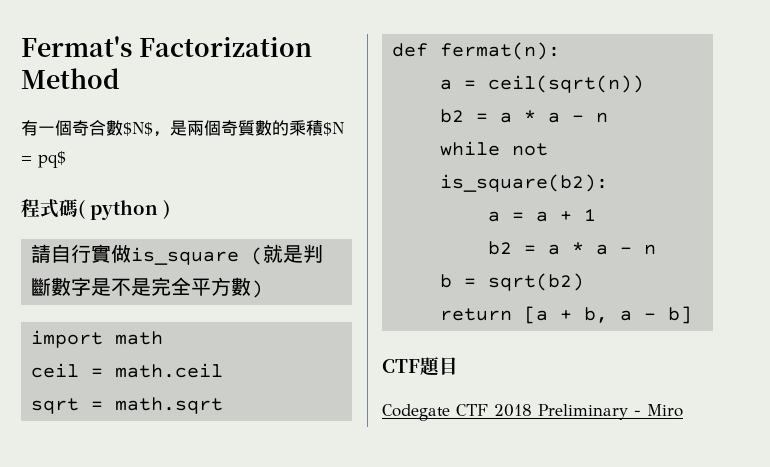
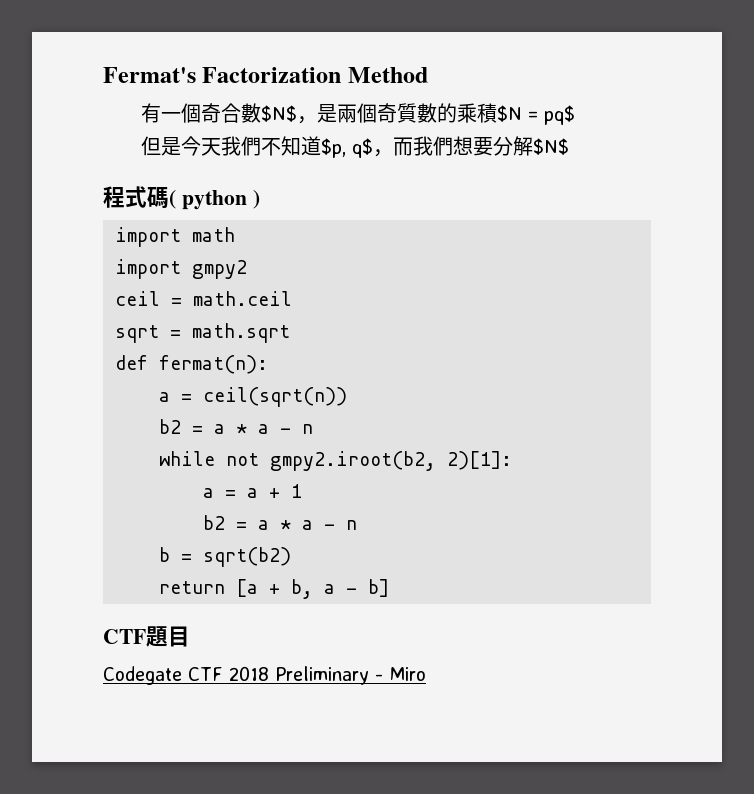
(66, 159) none -> [141,136,570,158] // 但是今天我們不知道$p, q$，而我們想要分解$N$
[31,244,324,265] [31,277,264,298] [31,330,164,348] 請自行實做is_square (就是判斷數字是不是完全平方數) // import math -> [115,227,235,247] [115,259,247,279] import math // import gmpy2
[440,174,609,192] is_square(b2): -> [270,451,512,471] gmpy2.iroot(b2, 2)[1]:

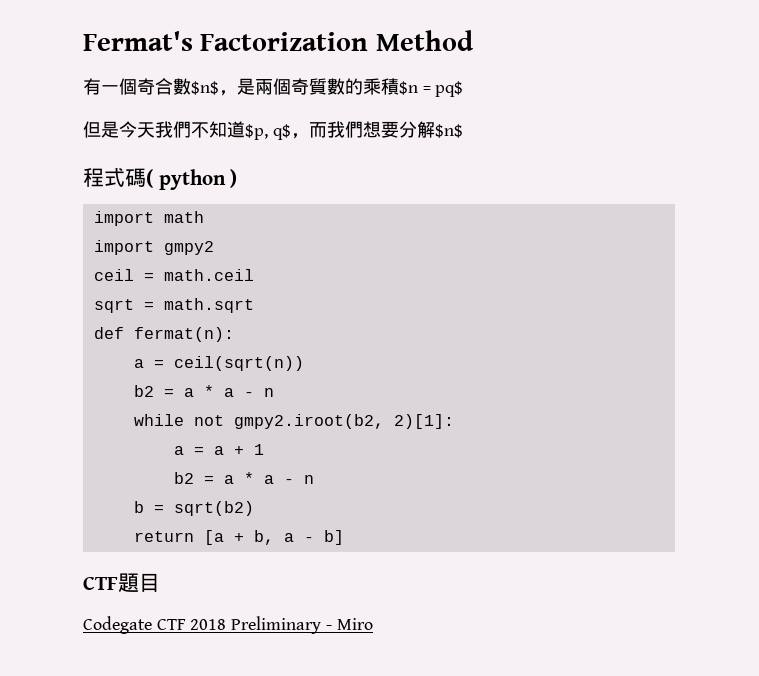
[261,105,298,122] $N$ -> [191,81,219,95] $n$
[497,105,523,122] $N -> [399,81,418,95] $n
[533,138,570,155] $N$ -> [434,124,463,138] $n$

